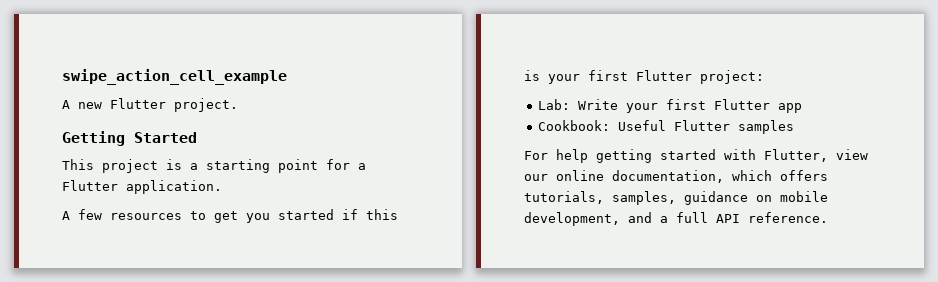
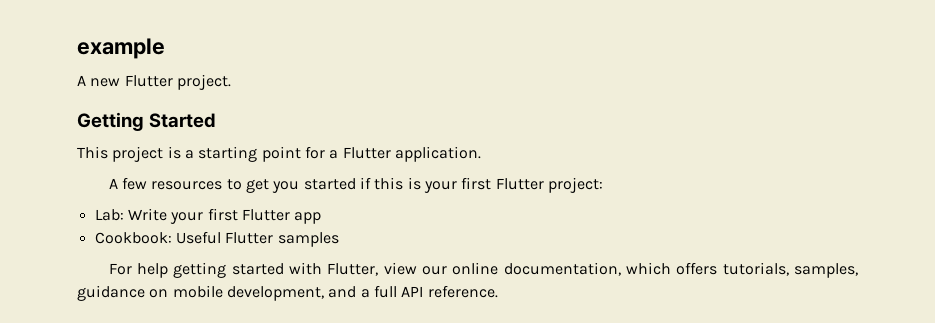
[62,69,287,85] swipe_action_cell_example -> [77,38,165,59] example

